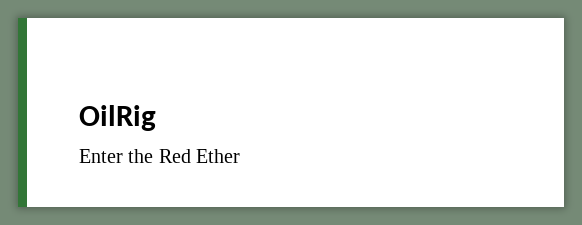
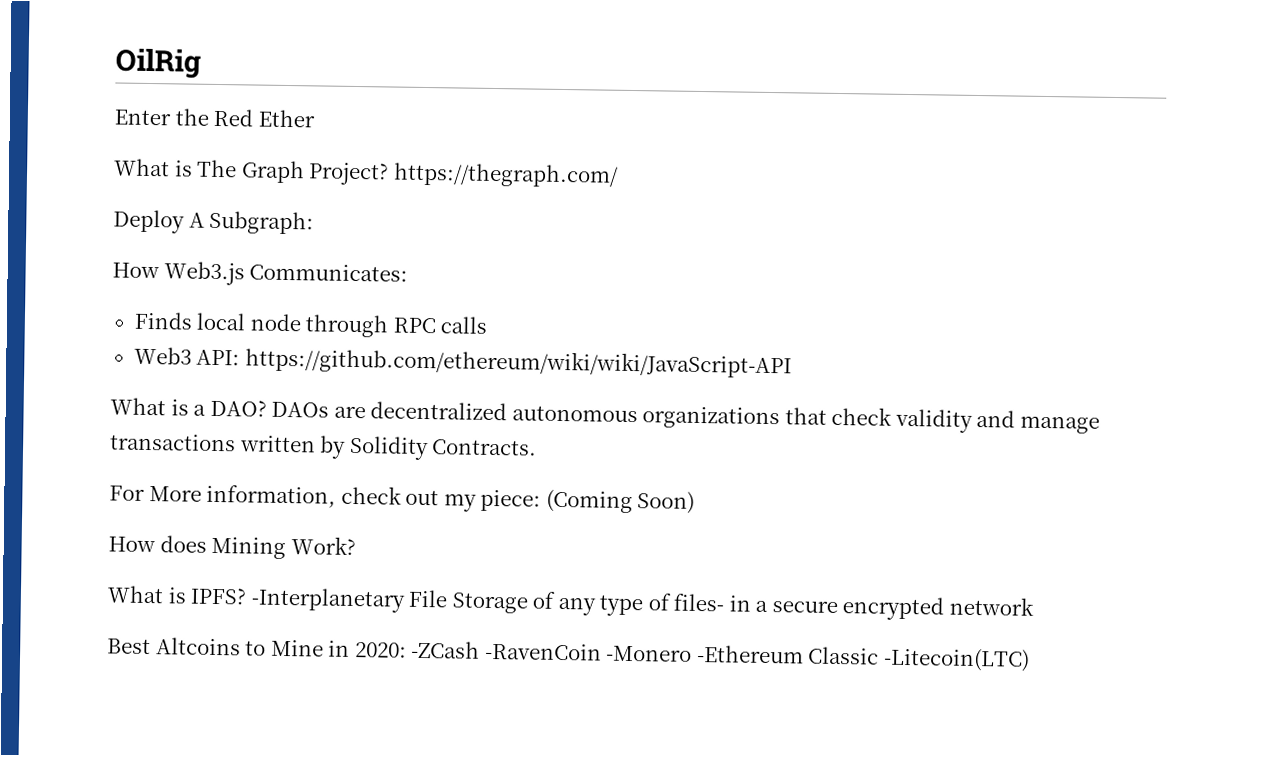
(241, 156) none -> [114,158,619,188] [113,209,315,235] [112,261,409,286] [133,311,489,338] [133,346,792,379] [110,397,1100,434] [110,433,538,461] [109,484,696,514] [108,535,356,560] [107,585,1035,621] [107,637,1030,672] // What is The Graph Project? https://thegraph.com/ // Deploy A Subgraph: // How Web3.js Communicates: // Finds local node through RPC calls // Web3 API: https://github.com/ethereum/wiki/wiki/JavaScript-API // What is a DAO? DAOs are decentralized autonomous organizations that check validity and manage transactions written by Solidity Contracts. // For More information, check out my piece: (Coming Soon) // How does Mining Work? // What is IPFS? -Interplanetary File Storage of any type of files- in a secure encrypted network // Best Altcoins to Mine in 2020: -ZCash -RavenCoin -Monero -Ethereum Classic -Litecoin(LTC)

